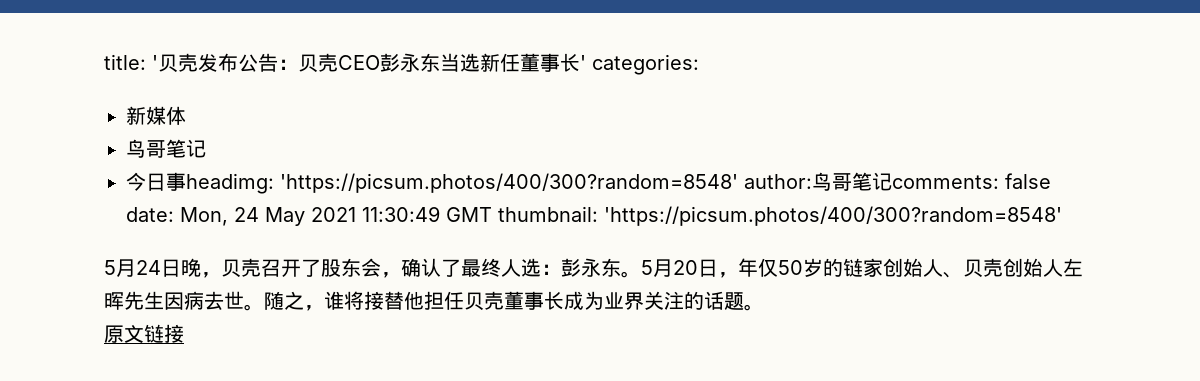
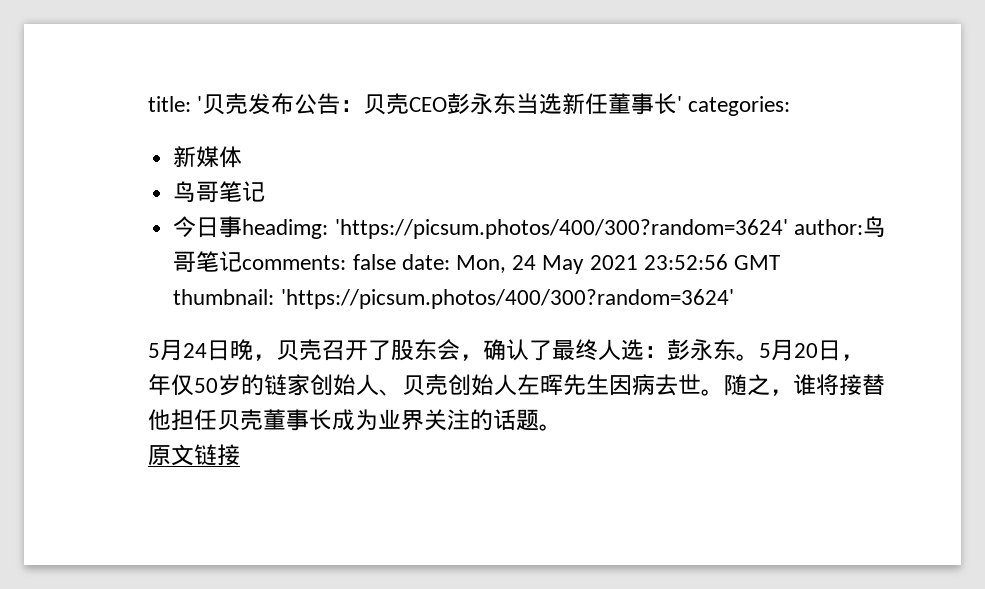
[280,173,738,193] 'https://picsum.photos/400/300?random=8548' -> [334,219,788,239] 'https://picsum.photos/400/300?random=3624'
[362,206,440,222] 11:30:49 -> [643,254,728,270] 23:52:56
[604,206,1062,226] 'https://picsum.photos/400/300?random=8548' -> [280,289,734,309] 'https://picsum.photos/400/300?random=3624'

